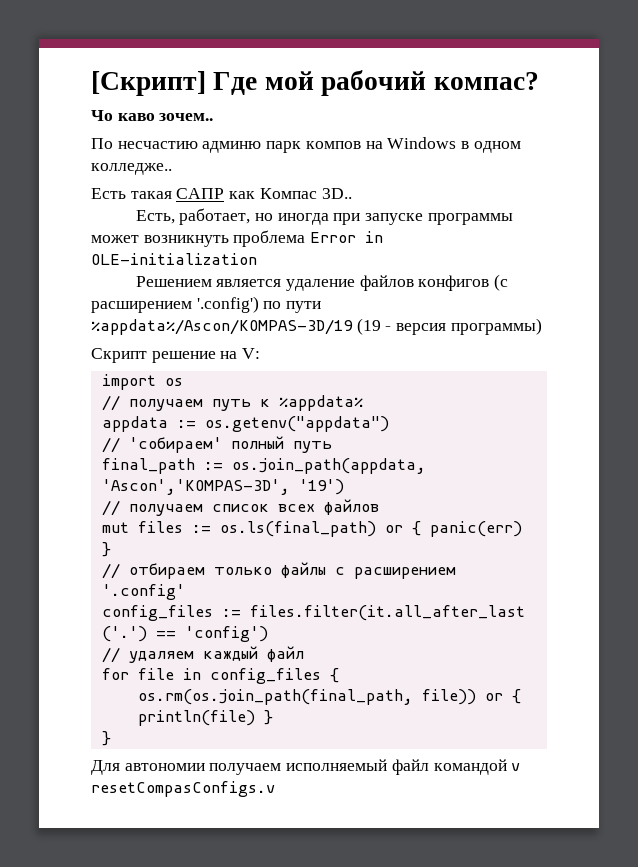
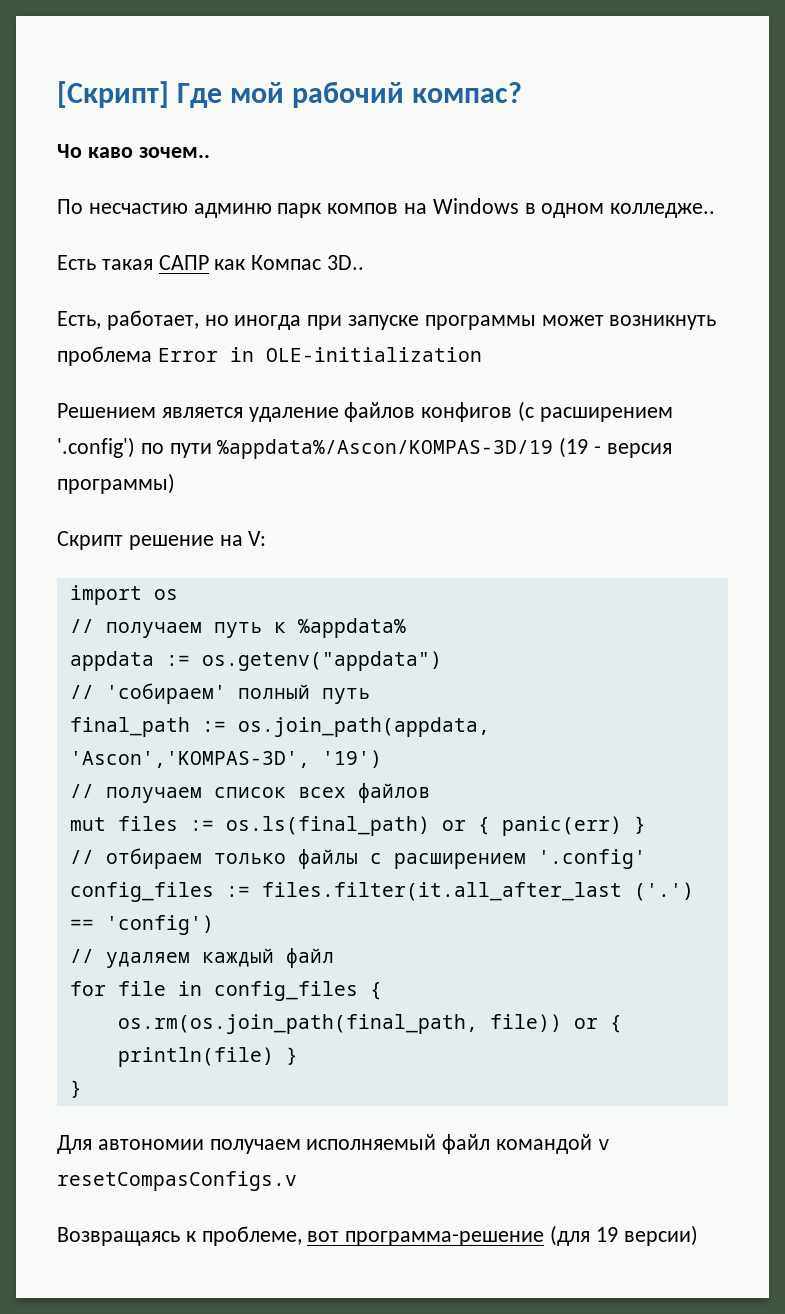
(275, 789) none -> [57,1225,698,1246] // Возвращаясь к проблеме, вот программа-решение (для 19 версии)

